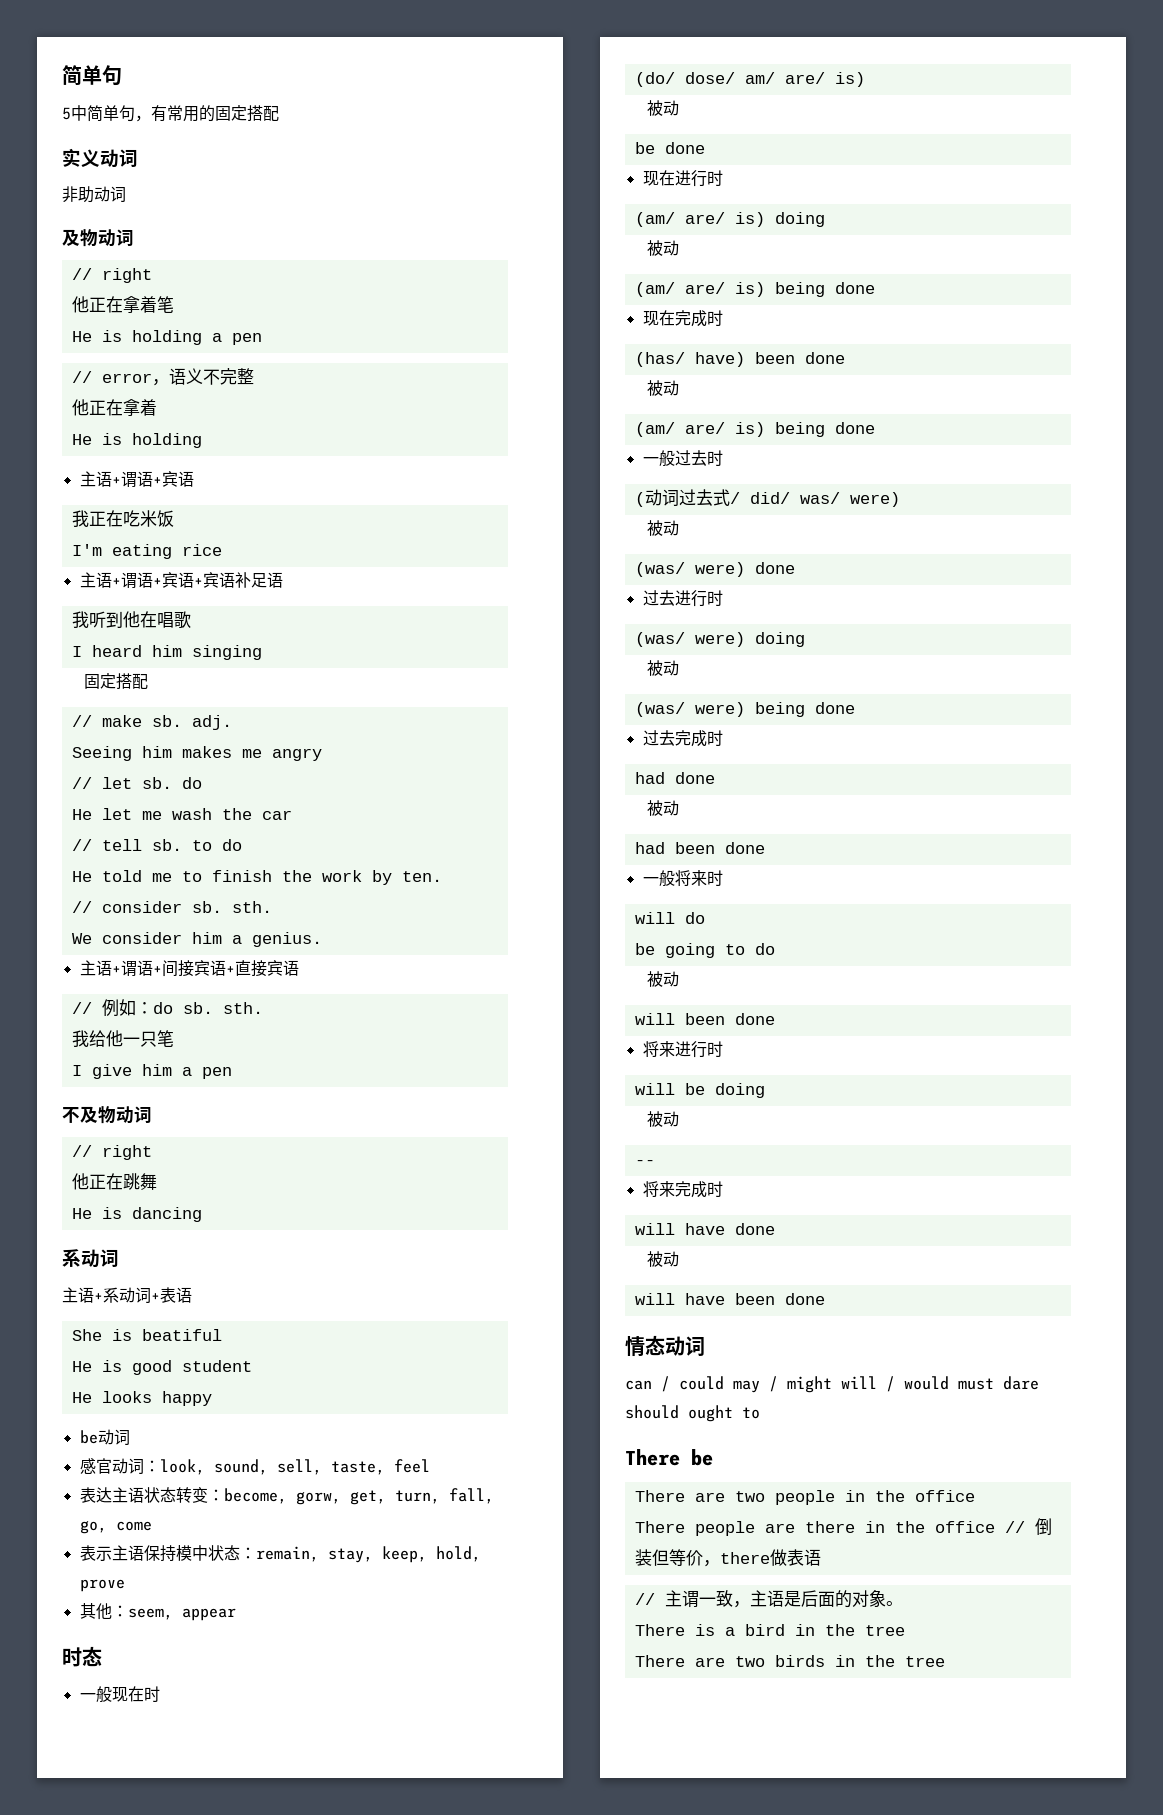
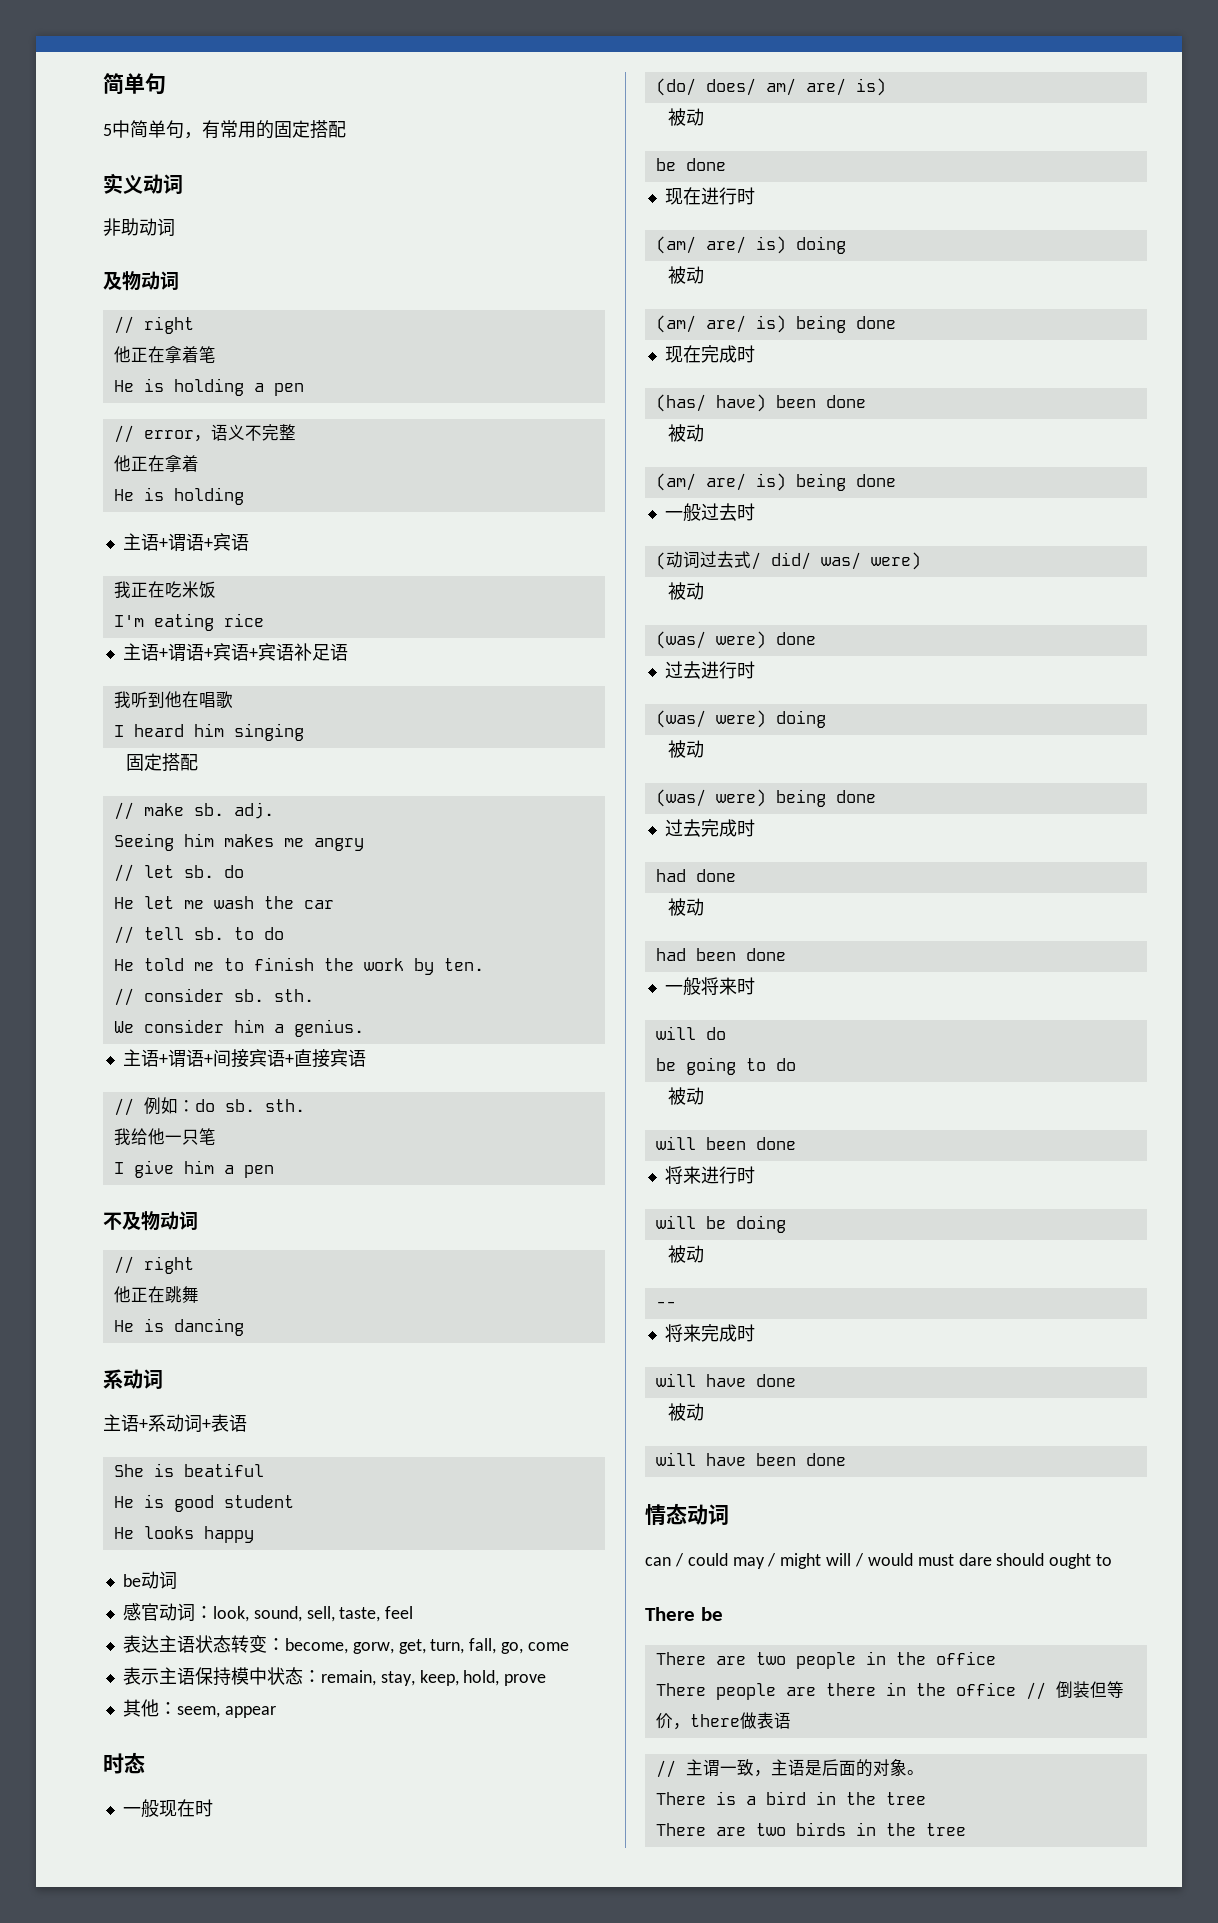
[684,72,735,84] dose/ -> [705,78,756,96] does/

